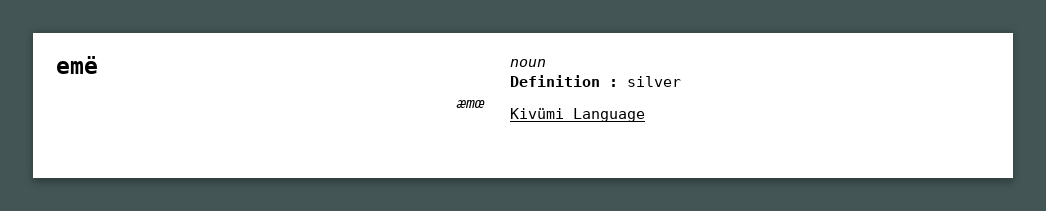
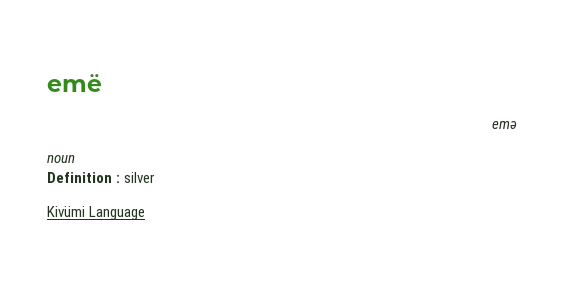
[456,100,485,108] æmœ -> [492,121,517,129] emə

